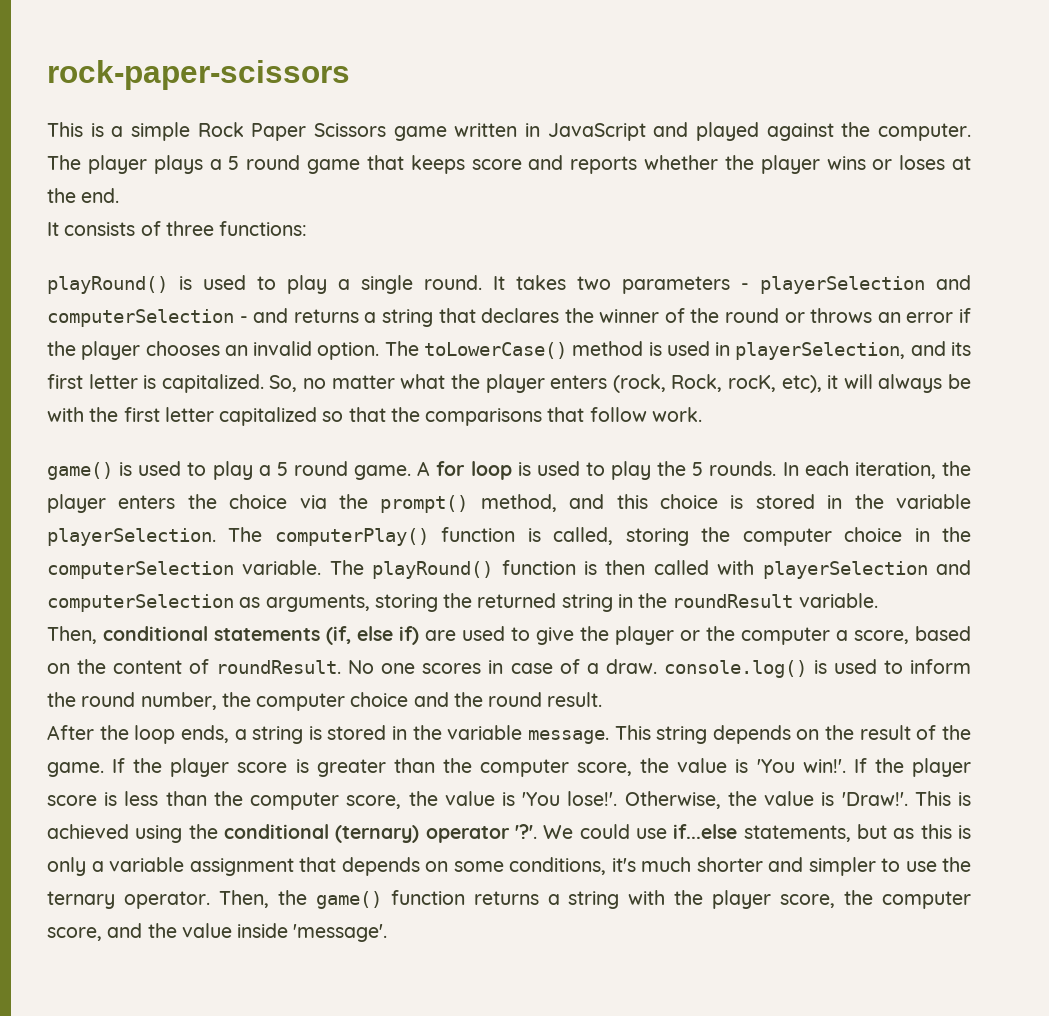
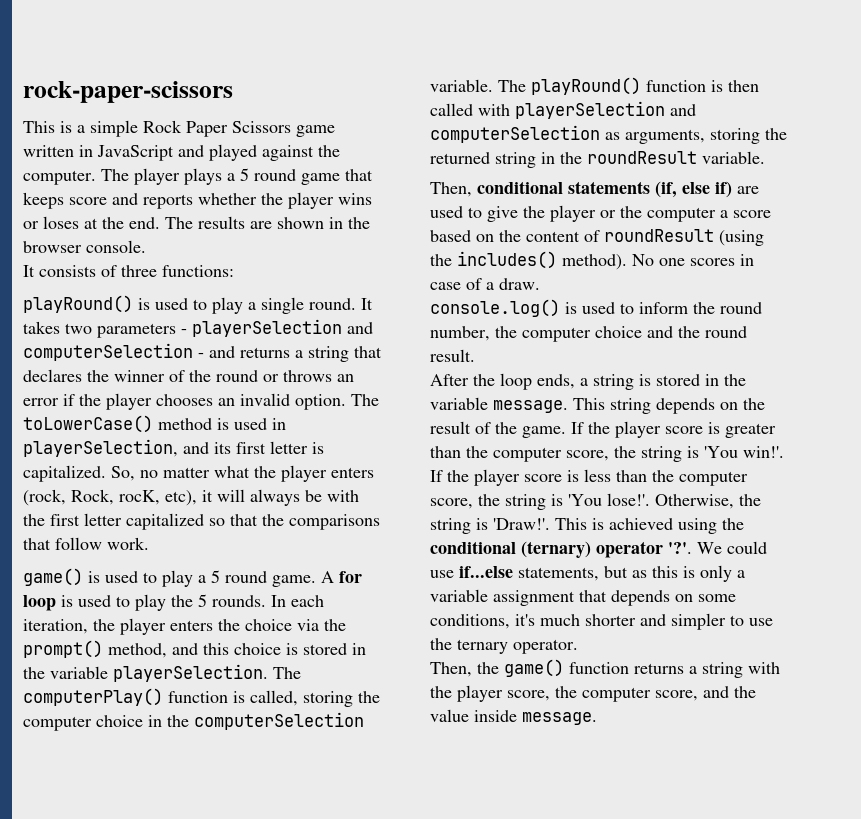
(120, 195) none -> [165,216,370,229] [23,240,146,253] The results are shown in the browser console.
[854,630,909,644] score, -> [733,210,771,218] score
[216,660,342,674] roundResult. -> [604,229,764,246] [430,251,627,270] roundResult (using the includes() method).
(657, 666) none -> (540, 284) //
[677,758,728,773] value -> [641,446,682,462] string
[444,791,495,806] value -> [505,494,546,510] string
[764,791,815,806] value -> [430,518,471,534] string
(210, 900) none -> (578, 646) //
[293,924,388,942] 'message'. -> [522,712,597,725] message.

